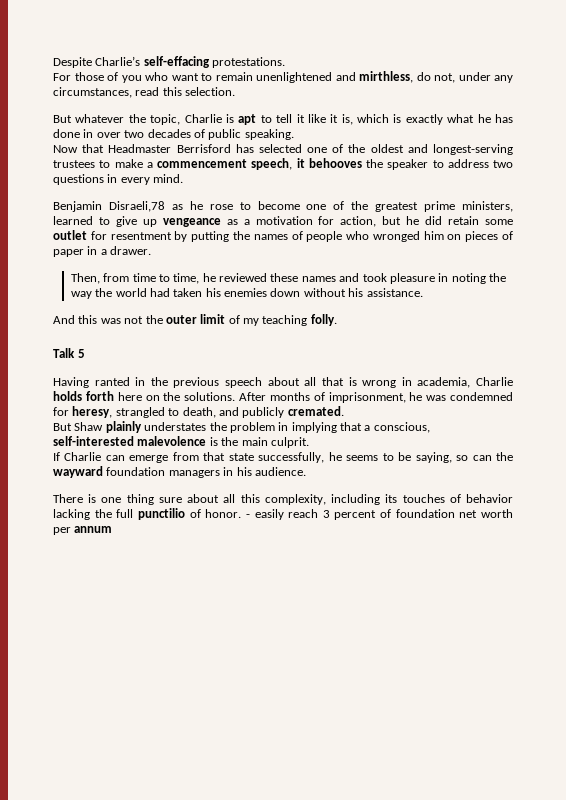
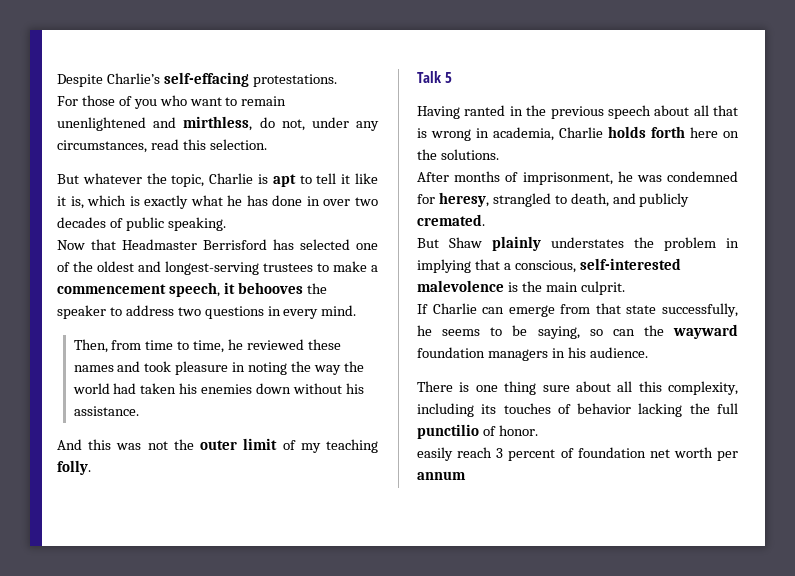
[53,201,513,212] [53,216,514,227] [53,230,513,242] [53,246,152,257] // Benjamin Disraeli,78 as he rose to become one of the greatest prime ministers, learned to give up vengeance as a motivation for action, but he did retain some outlet for resentment by putting the names of people who wronged him on pieces of paper in a drawer. -> (357, 310) none
(236, 396) none -> (499, 154) //
[245,514,250,518] - -> (538, 430) //

